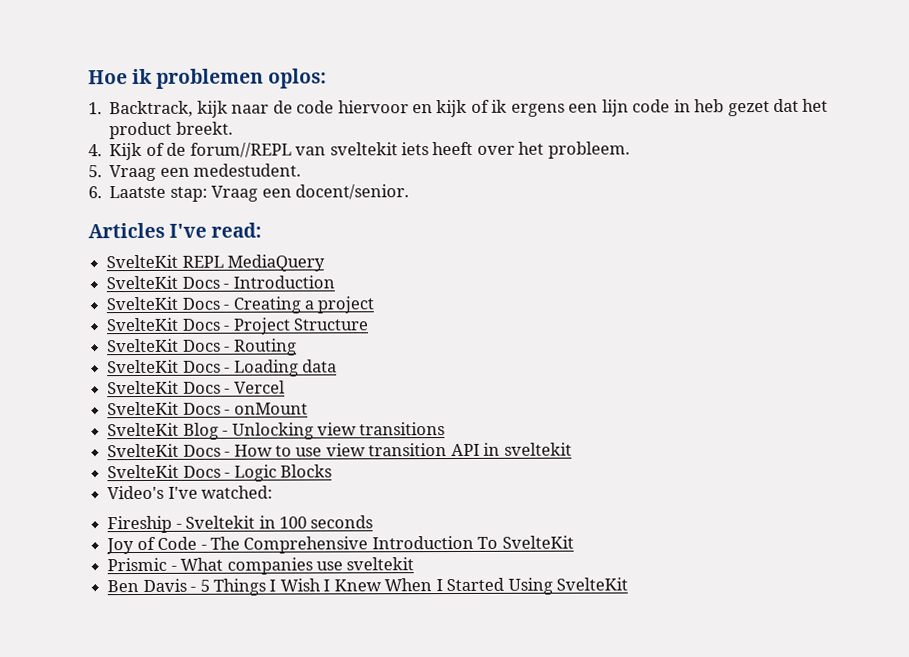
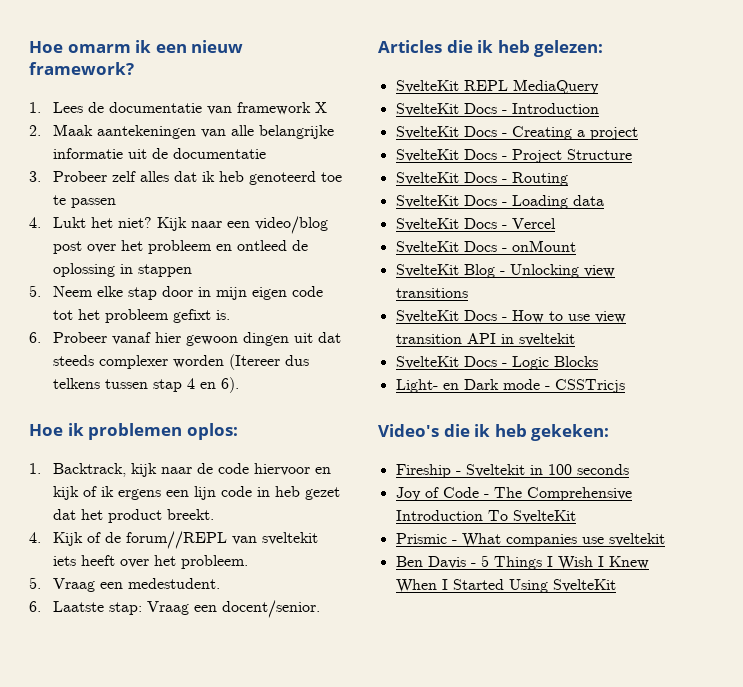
[88,70,128,85] Hoe -> [29,40,244,53] [29,62,134,75] [29,102,327,115] [29,124,334,139] [52,148,266,159] [29,171,342,185] [52,195,116,208] [29,216,328,234] [52,240,308,254] [52,263,192,277] [29,285,323,300] [52,309,230,323] [29,332,341,346] [52,354,309,370] [52,377,239,393] [29,424,63,436] Hoe omarm ik een nieuw framework? // 1. Lees de documentatie van framework X // 2. Maak aantekeningen van alle belangrijke informatie uit de documentatie // 3. Probeer zelf alles dat ik heb genoteerd toe te passen // 4. Lukt het niet? Kijk naar een video/blog post over het probleem en ontleed de oplossing in stappen // 5. Neem elke stap door in mijn eigen code tot het probleem gefixt is. // 6. Probeer vanaf hier gewoon dingen uit dat steeds complexer worden (Itereer dus telkens tussen stap 4 en 6). // Hoe
[169,222,263,238] I've read: -> [446,40,604,57] die ik heb gelezen:
[107,485,274,500] Video's I've watched: -> [395,379,625,393] [378,424,610,441] Light- en Dark mode - CSSTricjs // Video's die ik heb gekeken:

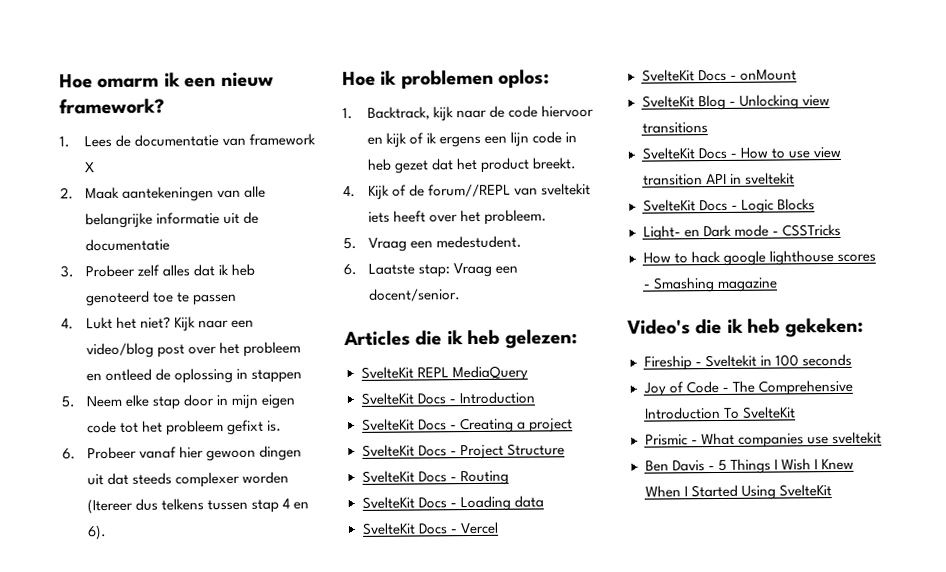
[554,379,625,393] CSSTricjs -> [781,223,841,237] [642,250,876,266] [642,277,778,293] CSSTricks // How to hack google lighthouse scores - Smashing magazine

